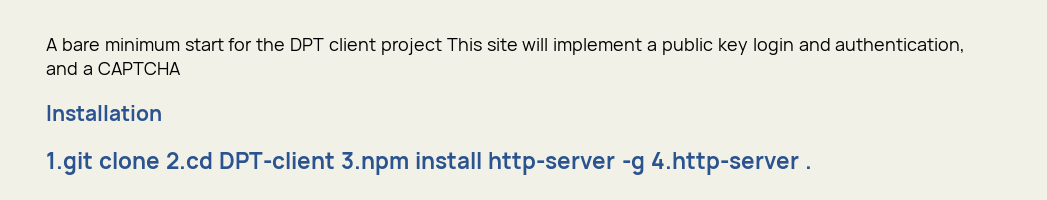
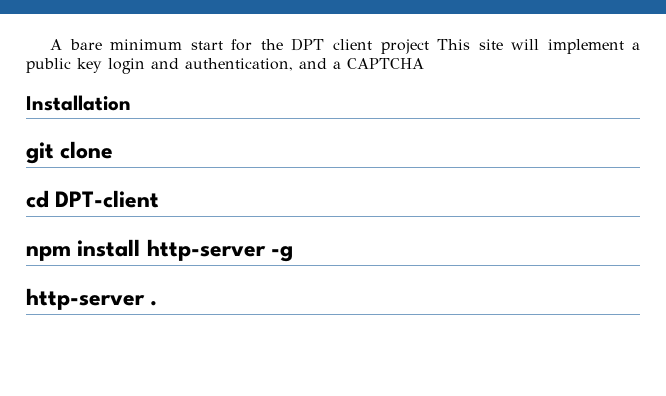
[46,152,93,175] 1.git -> [26,142,54,164] git
[166,152,214,169] 2.cd -> [26,190,49,208] // cd
[341,152,410,175] 3.npm -> [26,246,71,261] // npm
[650,152,799,175] 4.http-server -> [26,288,145,310] // http-server

